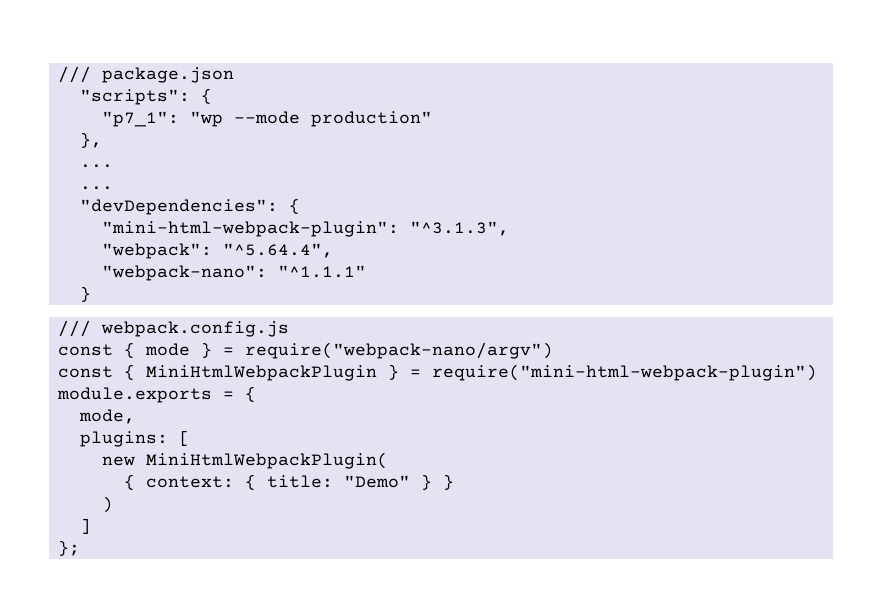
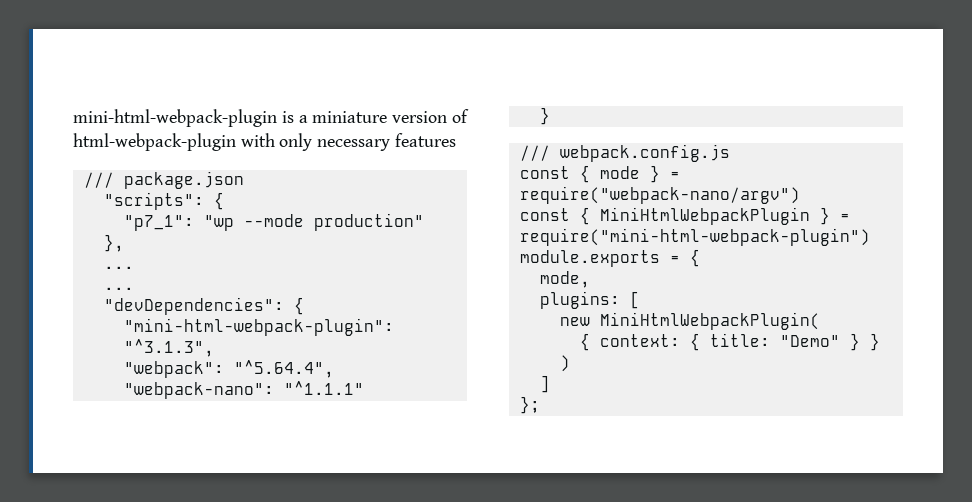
(57, 74) none -> [73,109,470,127] [73,133,456,151] mini-html-webpack-plugin is a miniature version of html-webpack-plugin with only necessary features //

